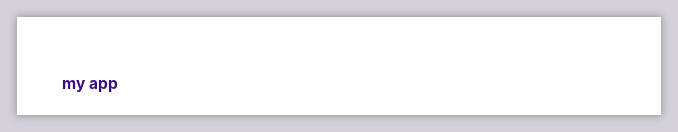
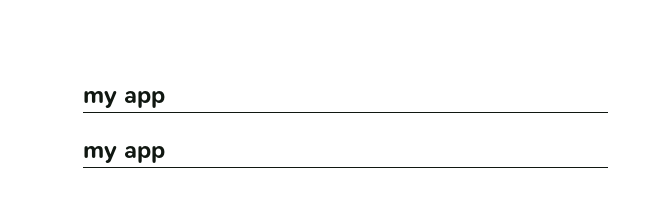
[62,80,119,93] my app -> [83,90,165,108] [83,145,165,163] my app // my app

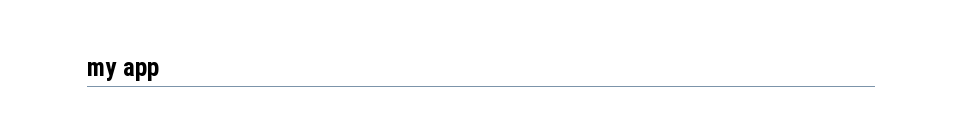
[83,90,165,108] [83,145,165,163] my app // my app -> [87,62,159,81] my app

